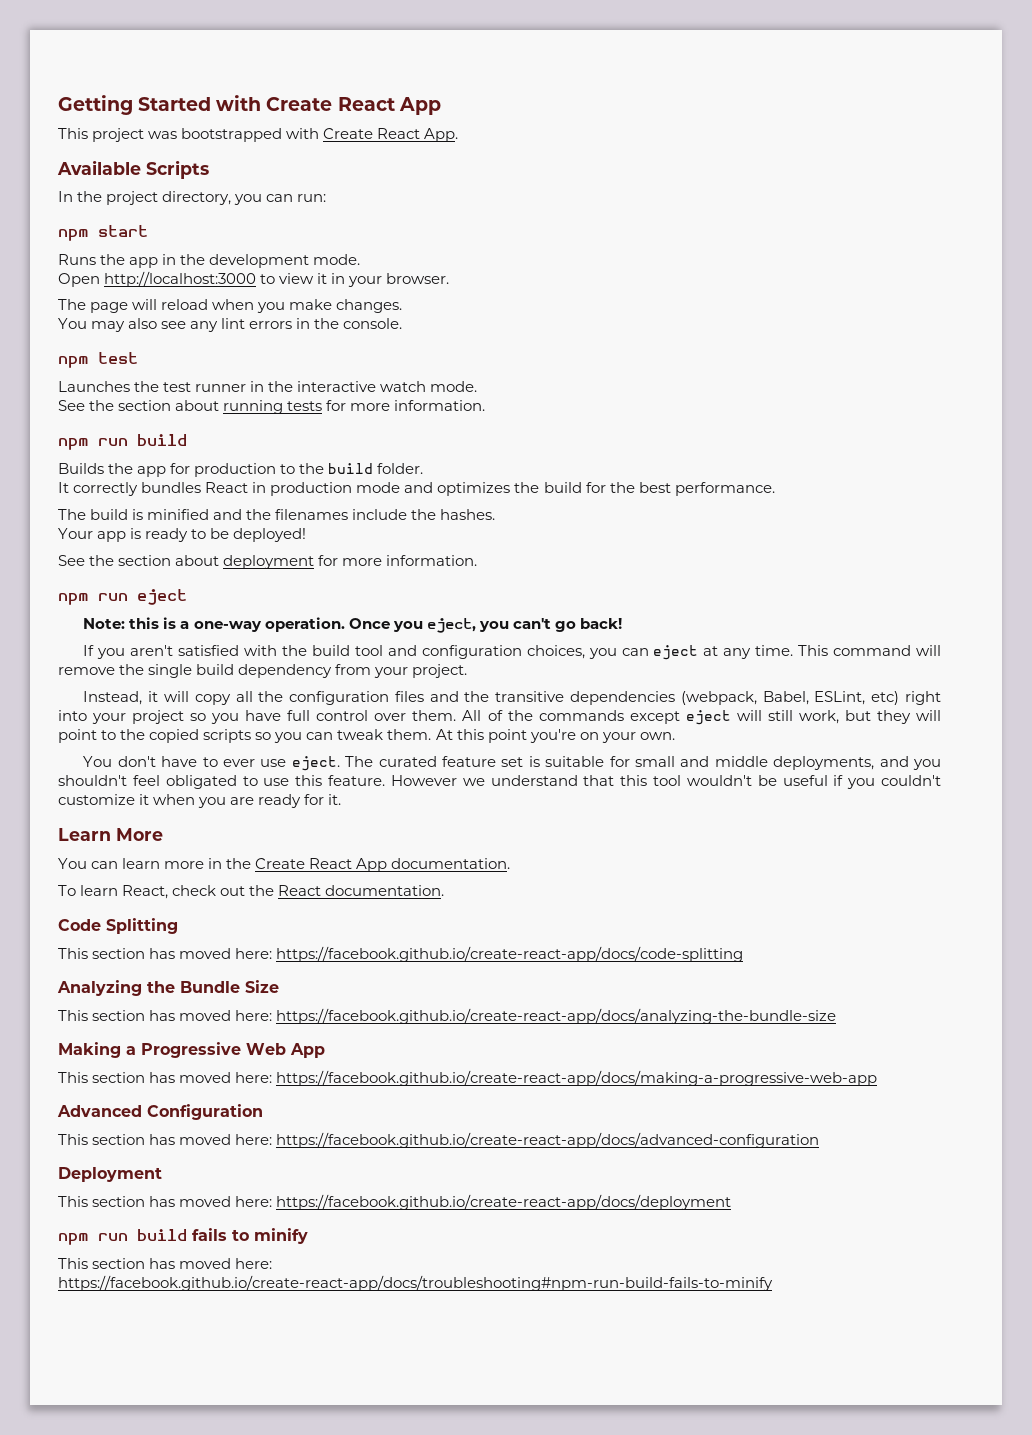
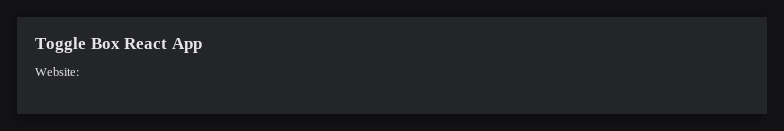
[58,95,441,115] [58,128,459,142] [57,160,209,179] [58,191,327,205] [58,225,148,241] [58,254,361,268] [58,271,450,287] [58,299,403,313] [58,318,403,332] [58,352,138,368] [58,381,478,392] [58,400,486,414] [58,434,187,450] [58,463,424,477] [58,482,775,496] [58,509,496,520] [58,528,307,542] [58,555,478,569] [58,589,187,605] [83,617,622,633] [83,645,942,660] [58,664,468,678] [83,691,941,705] [58,710,941,725] [58,729,675,743] [83,756,942,771] [58,775,942,789] [58,794,342,808] [58,828,163,841] [58,858,511,872] [58,885,445,899] [58,918,178,934] [58,946,744,962] [57,980,279,996] [58,1008,837,1024] [58,1042,325,1058] [58,1070,878,1086] [57,1104,263,1120] [58,1132,820,1148] [58,1167,162,1182] [58,1194,732,1210] [58,1228,308,1245] [58,1258,273,1269] [58,1275,773,1291] Getting Started with Create React App // This project was bootstrapped with Create React App. // Available Scripts // In the project directory, you can run: // npm start // Runs the app in the development mode. // Open http://localhost:3000 to view it in your browser. // The page will reload when you make changes. // You may also see any lint errors in the console. // npm test // Launches the test runner in the interactive watch mode. // See the section about running tests for more information. // npm run build // Builds the app for production to the build folder. // It correctly bundles React in production mode and optimizes the build for the best performance. // The build is minified and the filenames include the hashes. // Your app is ready to be deployed! // See the section about deployment for more information. // npm run eject // Note: this is a one-way operation. Once you eject, you can't go back! // If you aren't satisfied with the build tool and configuration choices, you can eject at any time. This command will remove the single build dependency from your project. // Instead, it will copy all the configuration files and the transitive dependencies (webpack, Babel, ESLint, etc) right into your project so you have full control over them. All of the commands except eject will still work, but they will point to the copied scripts so you can tweak them. At this point you're on your own. // You don't have to ever use eject. The curated feature set is suitable for small and middle deployments, and you shouldn't feel obligated to use this feature. However we understand that this tool wouldn't be useful if you couldn't customize it when you are ready for it. // Learn More // You can learn more in the Create React App documentation. // To learn React, check out the React documentation. // Code Splitting // This section has moved here: https://facebook.github.io/create-react-app/docs/code-splitting // Analyzing the Bundle Size // This section has moved here: https://facebook.github.io/create-react-app/docs/analyzing-the-bundle-size // Making a Progressive Web App // This section has moved here: https://facebook.github.io/create-react-app/docs/making-a-progressive-web-app // Advanced Configuration // This section has moved here: https://facebook.github.io/create-react-app/docs/advanced-configuration // Deployment // This section has moved here: https://facebook.github.io/create-react-app/docs/deployment // npm run build fails to minify // This section has moved here: https://facebook.github.io/create-react-app/docs/troubleshooting#npm-run-build-fails-to-minify -> [35,37,202,53] [35,67,79,76] Toggle Box React App // Website:

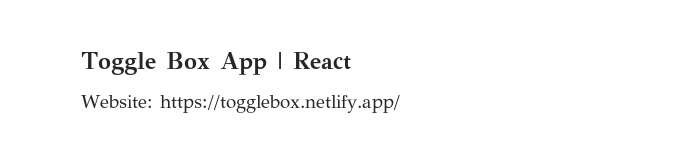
(120, 43) none -> [219,52,283,75] App |
[171,38,202,53] App -> (351, 61) none
(79, 71) none -> [159,95,400,113] https://togglebox.netlify.app/

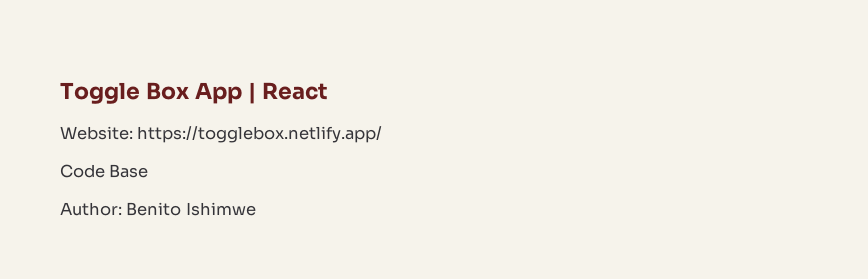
(400, 104) none -> [60,164,149,178] [60,202,256,216] // Code Base // Author: Benito Ishimwe

